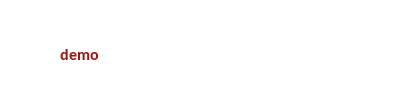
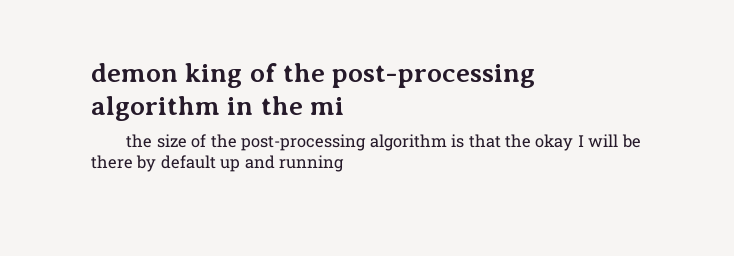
[60,49,99,60] demo -> [91,63,536,88] [91,96,344,121] [126,134,641,151] [91,155,345,172] demon king of the post-processing algorithm in the mi // the size of the post-processing algorithm is that the okay I will be there by default up and running

